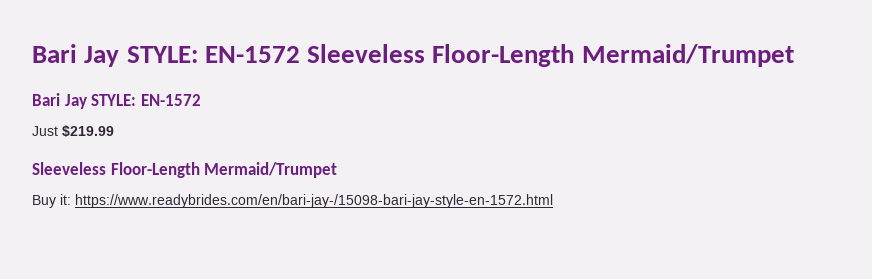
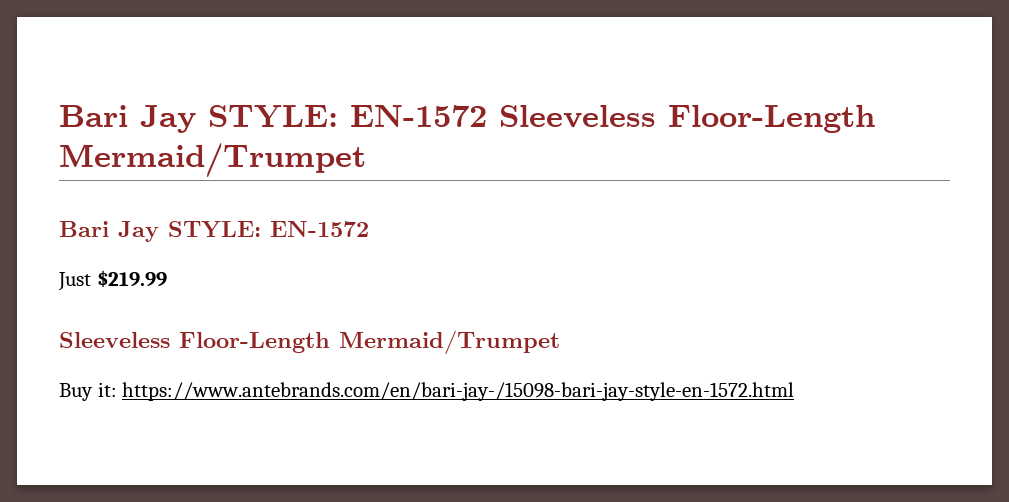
[75,194,553,208] https://www.readybrides.com/en/bari-jay-/15098-bari-jay-style-en-1572.html -> [122,382,795,401] https://www.antebrands.com/en/bari-jay-/15098-bari-jay-style-en-1572.html

